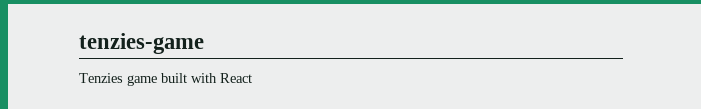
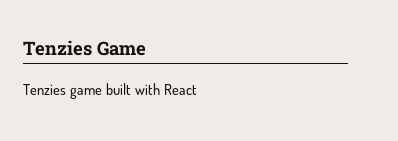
[79,33,204,54] tenzies-game -> [23,40,146,56] Tenzies Game

